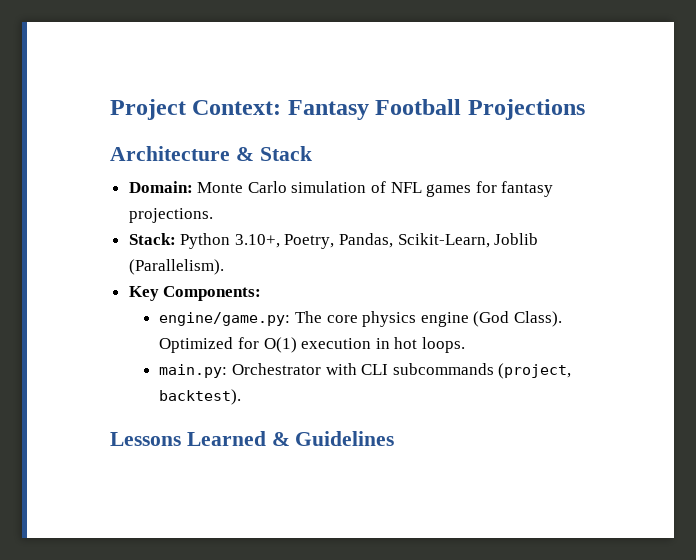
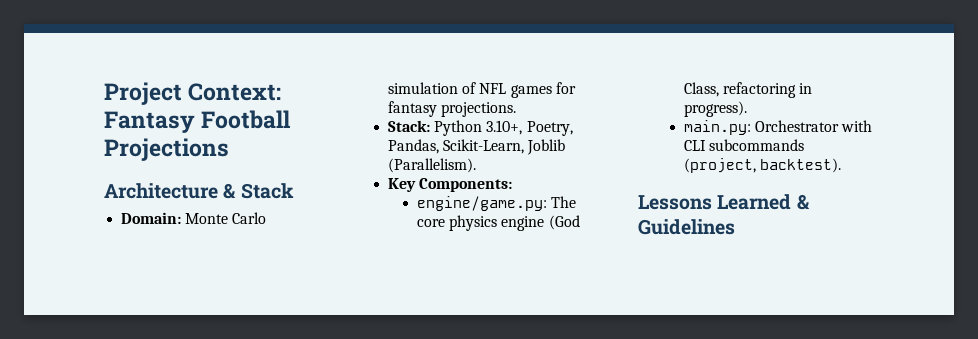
[513,311,562,327] [159,337,465,353] Class). Optimized for O(1) execution in hot loops. -> [684,82,813,98] [684,101,748,117] Class, refactoring in progress).

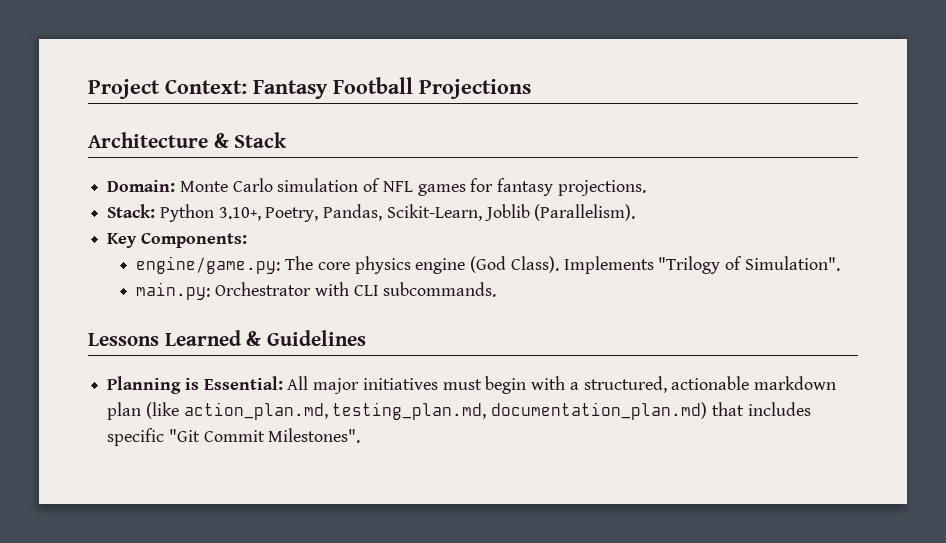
[684,82,813,98] [684,101,748,117] Class, refactoring in progress). -> [510,256,840,274] Class). Implements "Trilogy of Simulation".
[709,139,805,151] [684,158,842,173] subcommands (project, backtest). -> [383,282,497,297] subcommands.
(735, 227) none -> [107,376,836,394] [107,402,811,420] [107,428,361,446] // Planning is Essential: All major initiatives must begin with a structured, actionable markdown plan (like action_plan.md, testing_plan.md, documentation_plan.md) that includes specific "Git Commit Milestones".

